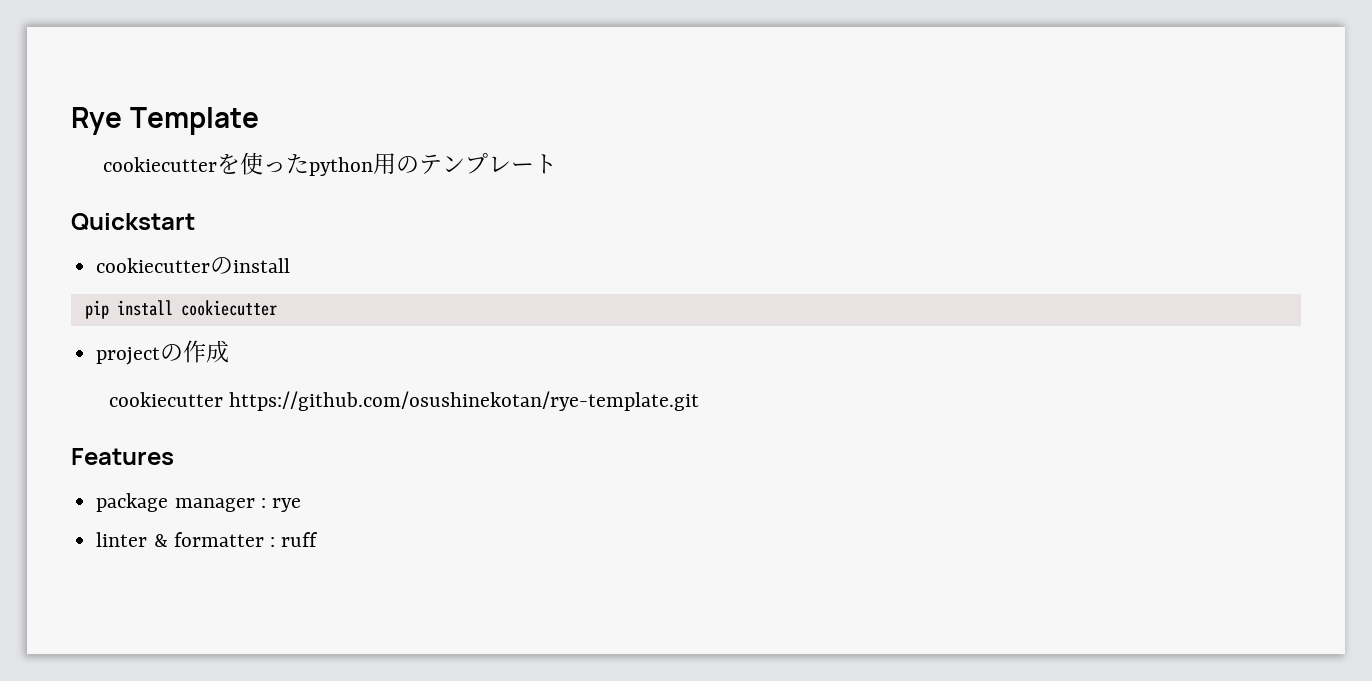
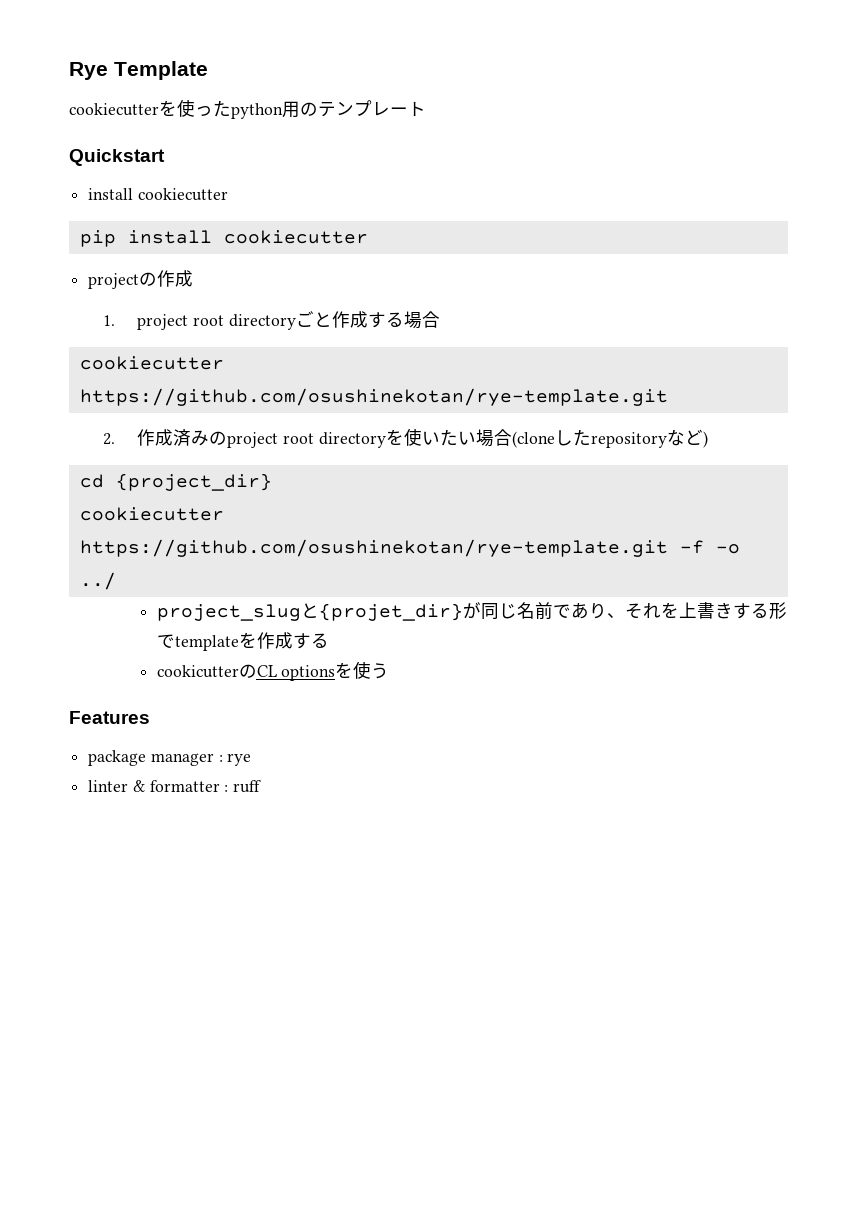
[96,257,291,274] cookiecutterのinstall -> [88,188,228,201] install cookiecutter
[108,391,699,411] cookiecutter https://github.com/osushinekotan/rye-template.git -> [103,311,440,330] [79,356,224,370] [79,388,668,406] [103,428,708,448] [79,473,272,491] [79,507,224,521] [79,539,740,557] [79,572,116,590] [156,602,787,621] [156,632,329,651] [156,661,390,681] 1. project root directoryごと作成する場合 // cookiecutter https://github.com/osushinekotan/rye-template.git // 2.作成済みのproject root directoryを使いたい場合(cloneしたrepositoryなど) // cd {project_dir} // cookiecutter https://github.com/osushinekotan/rye-template.git -f -o ../ // project_slugと{projet_dir}が同じ名前であり、それを上書きする形でtemplateを作成する // cookicutterのCL optionsを使う

